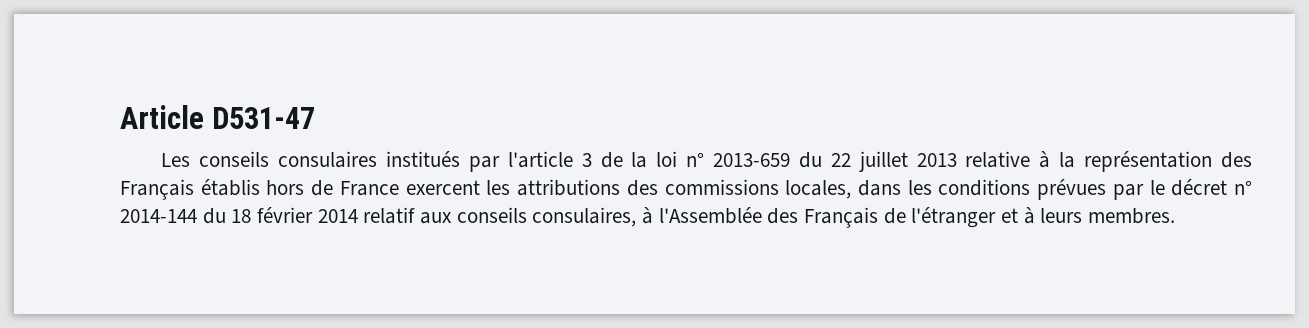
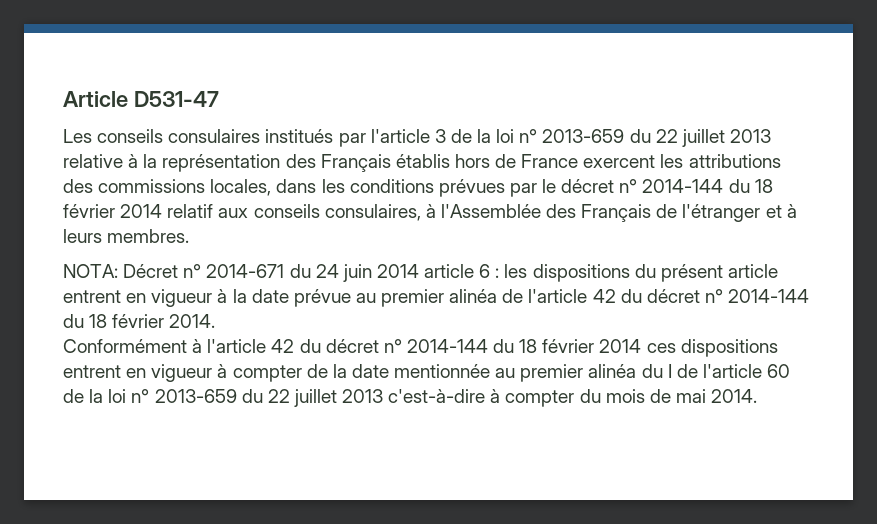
(1176, 216) none -> [63,264,778,282] [63,289,810,307] [63,314,216,328] [63,339,778,357] [63,364,791,382] [63,389,758,407] // NOTA: Décret n° 2014-671 du 24 juin 2014 article 6 : les dispositions du présent article entrent en vigueur à la date prévue au premier alinéa de l'article 42 du décret n° 2014-144 du 18 février 2014. // Conformément à l'article 42 du décret n° 2014-144 du 18 février 2014 ces dispositions entrent en vigueur à compter de la date mentionnée au premier alinéa du I de l'article 60 de la loi n° 2013-659 du 22 juillet 2013 c'est-à-dire à compter du mois de mai 2014.

